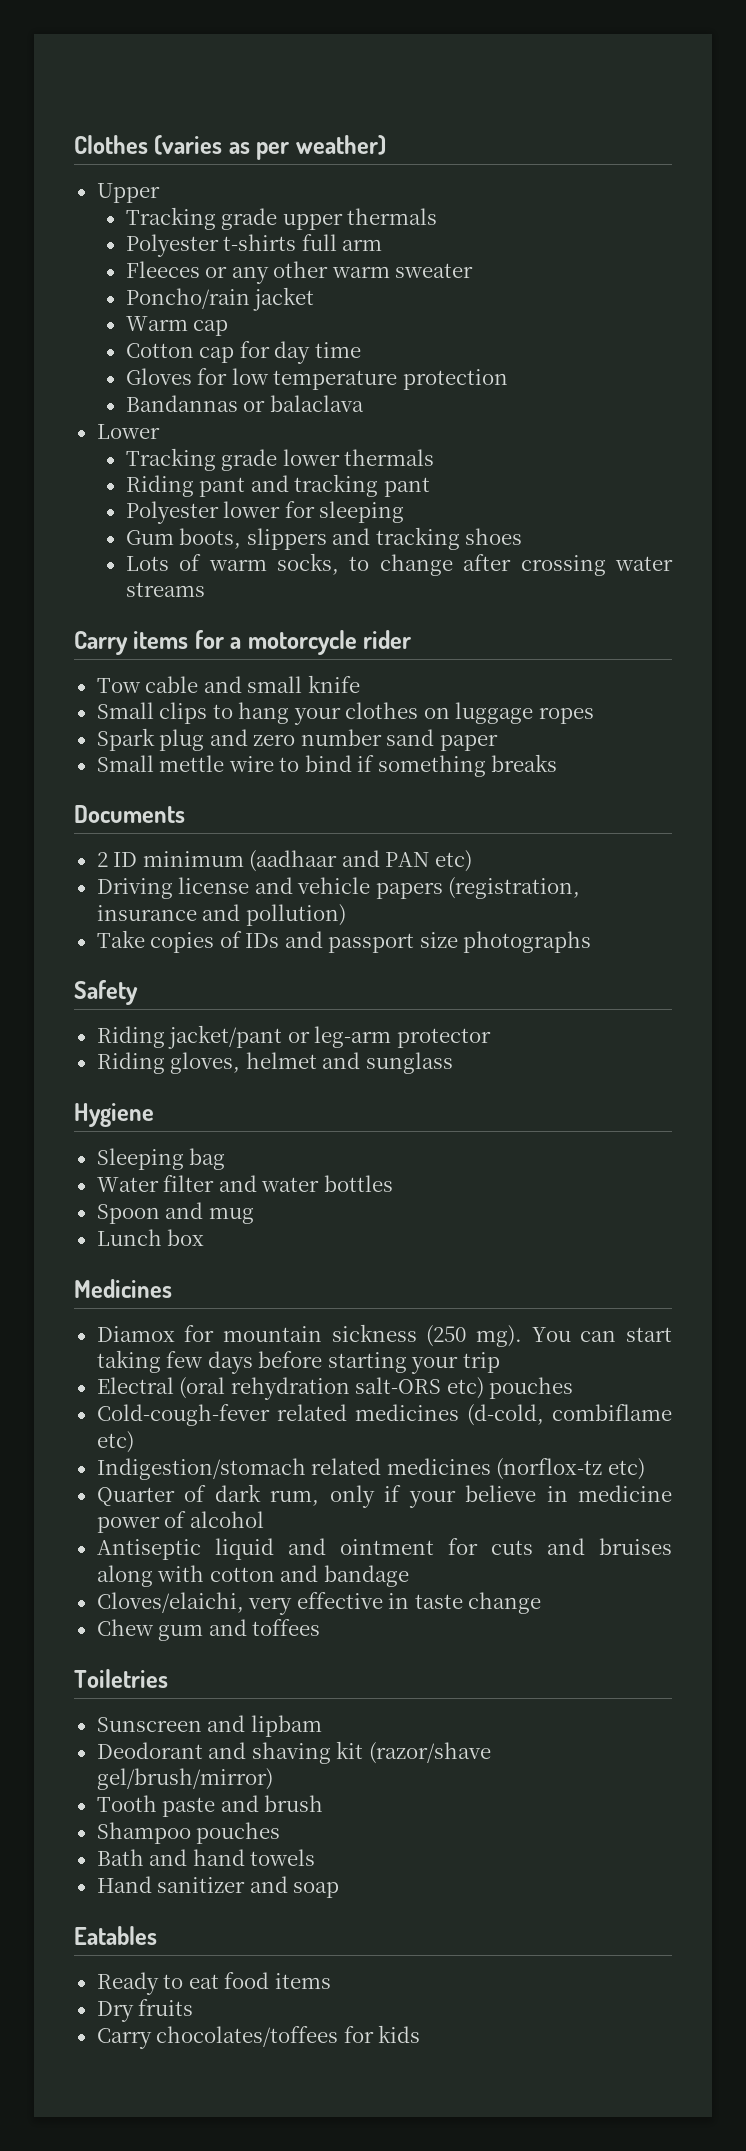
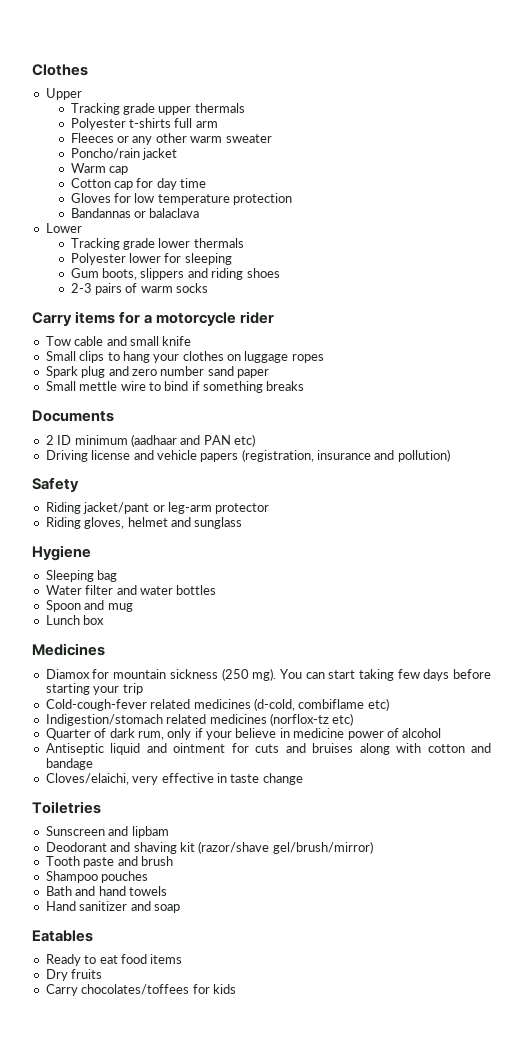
[154,135,386,160] (varies as per weather) -> (88, 70) none
[125,474,430,497] // Riding pant and tracking pant -> (244, 243) none
[375,527,460,550] tracking -> [211,268,244,280] riding
[125,553,673,576] [125,582,205,597] Lots of warm socks, to change after crossing water streams -> [70,283,209,295] 2-3 pairs of warm socks
[96,930,592,953] // Take copies of IDs and passport size photographs -> (450, 455) none
[96,1377,574,1400] // Electral (oral rehydration salt-ORS etc) pouches -> (143, 689) none
[96,1619,321,1641] // Chew gum and toffees -> (303, 779) none

